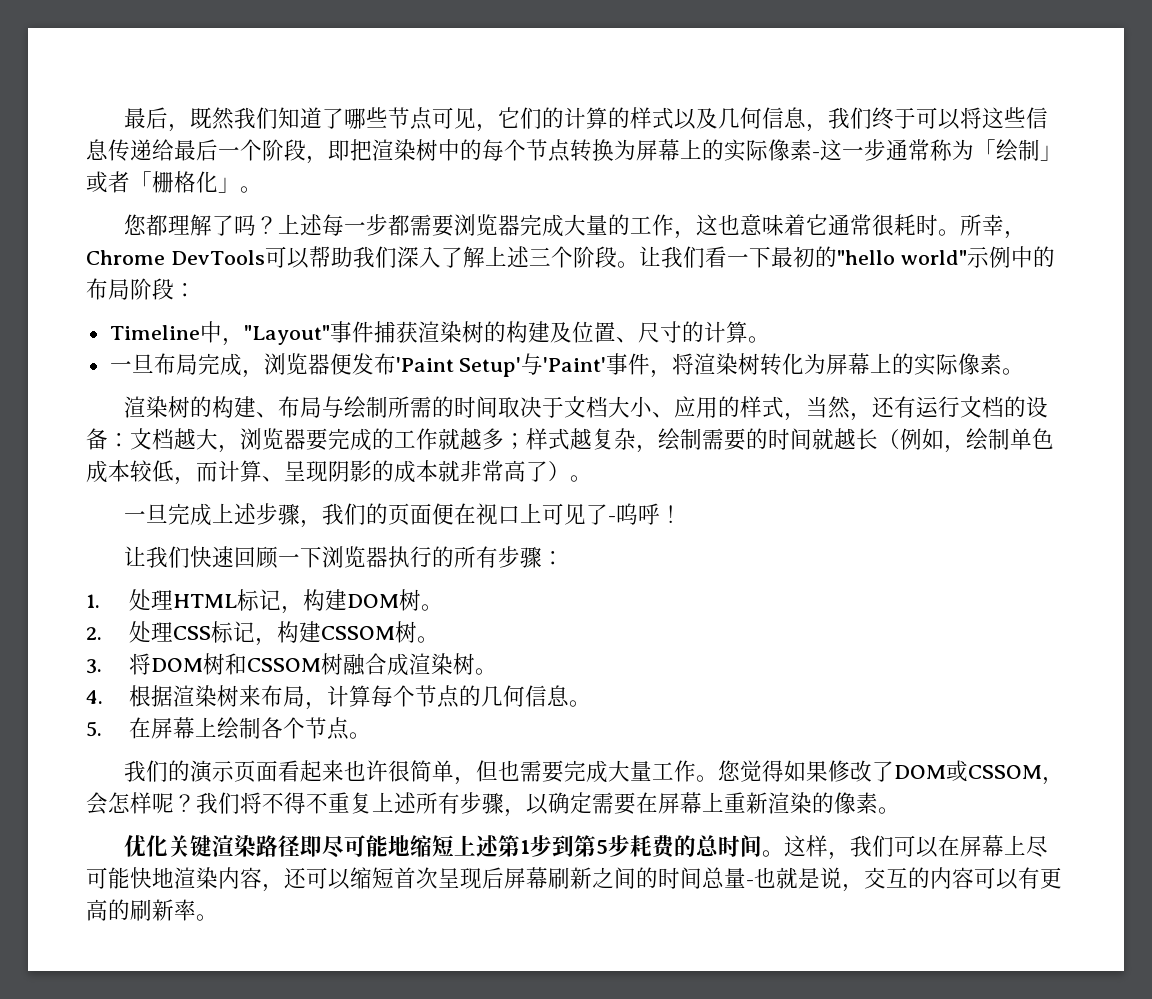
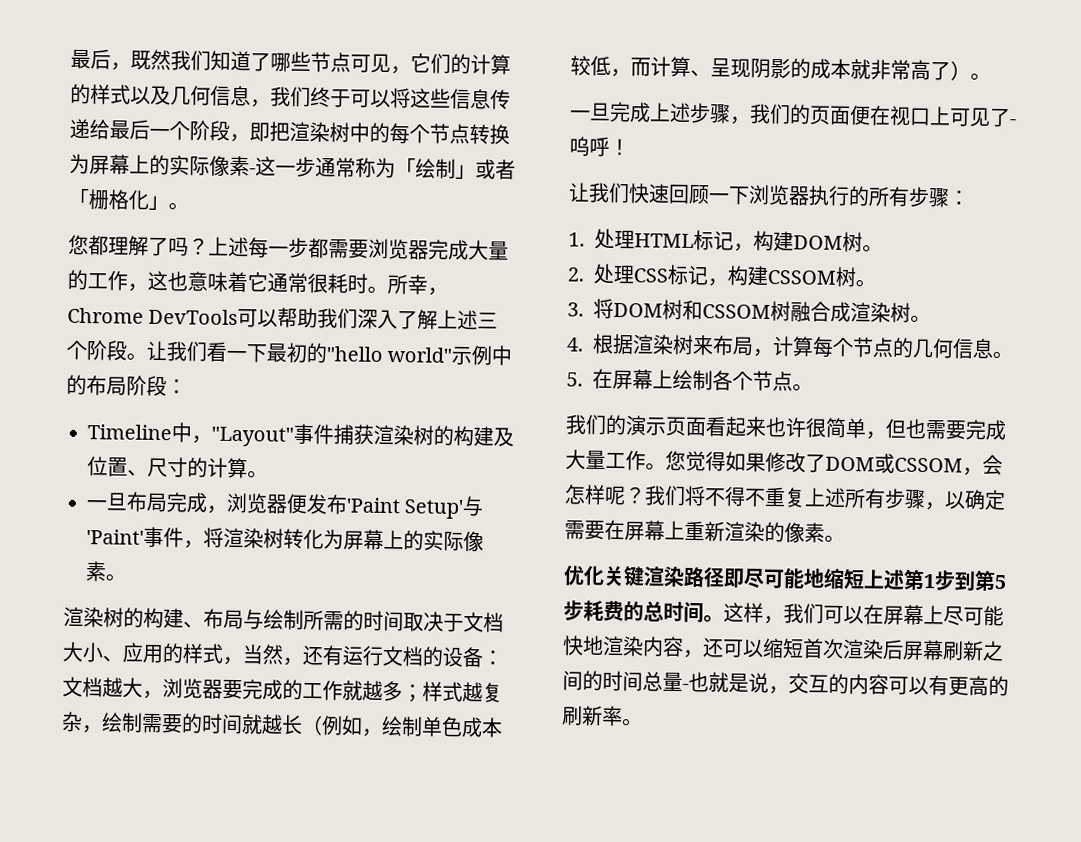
[438,868,482,889] 呈现 -> [842,638,884,660] 渲染

